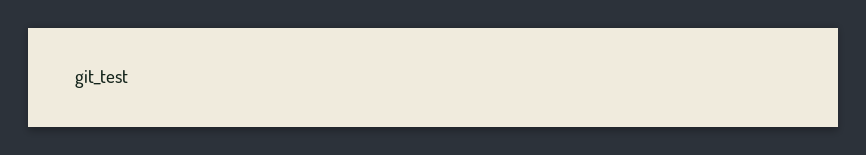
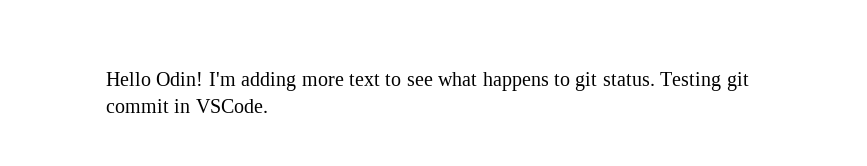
[75,70,128,88] git_test -> [106,72,749,91] [106,99,268,113] Hello Odin! I'm adding more text to see what happens to git status. Testing git commit in VSCode.

